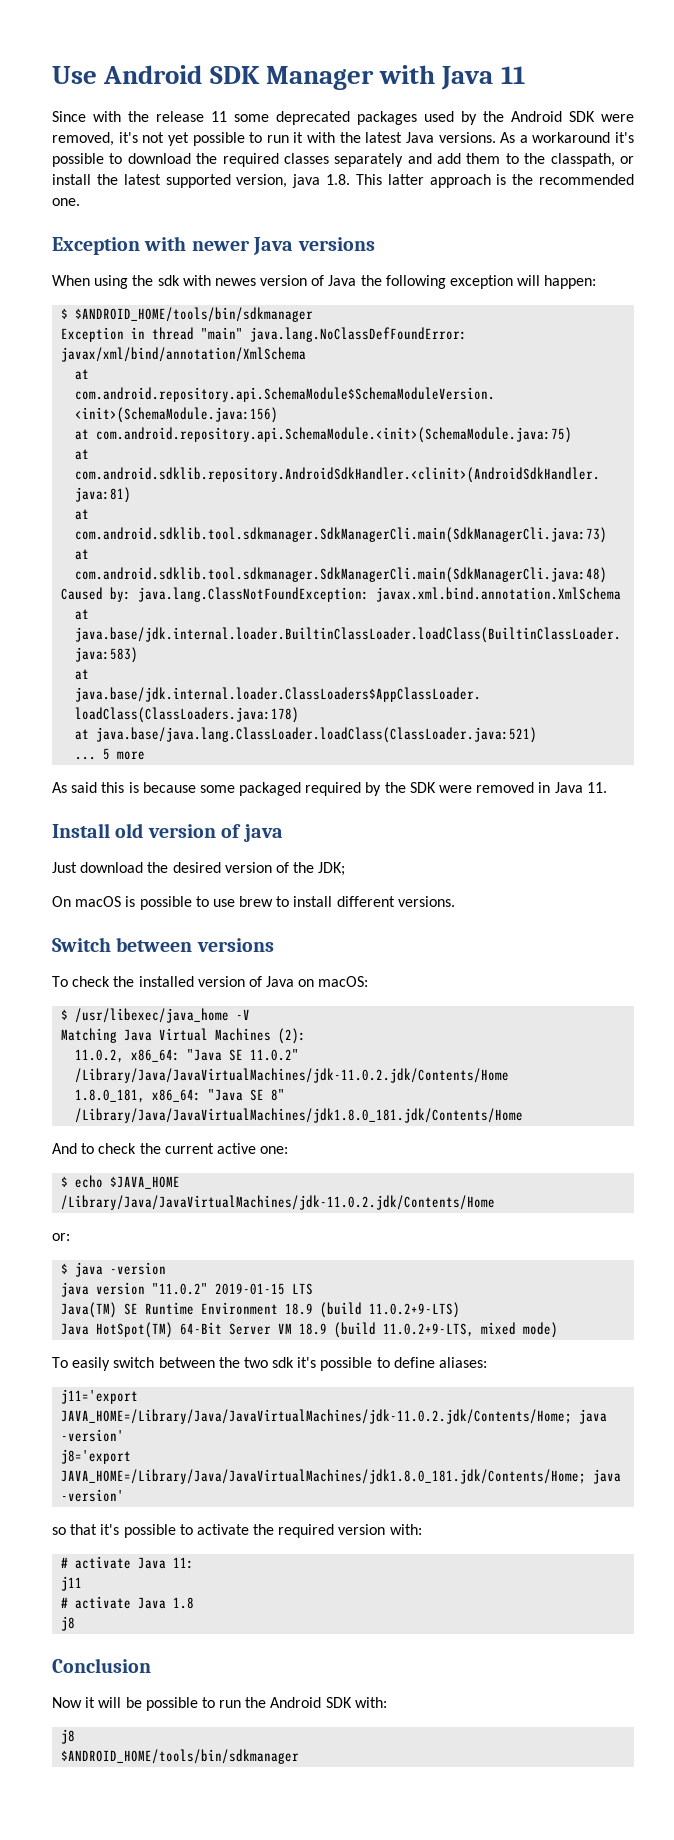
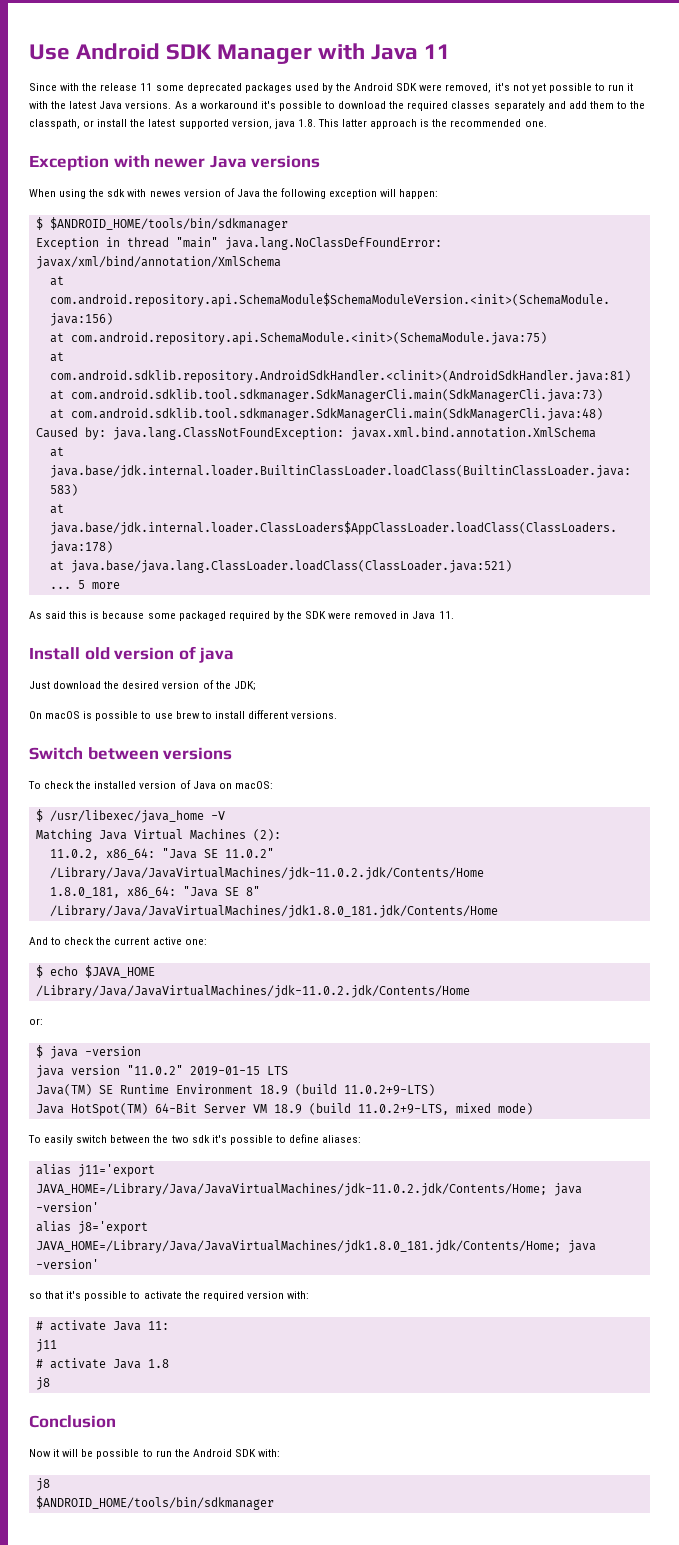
(488, 1362) none -> [35,1164,71,1175] alias
(125, 1435) none -> [35,1221,71,1232] alias

